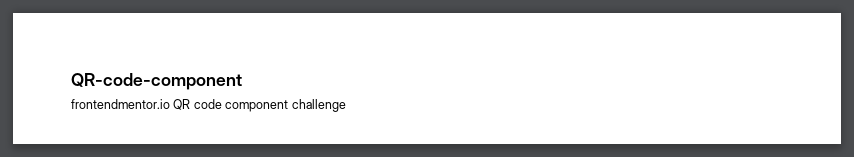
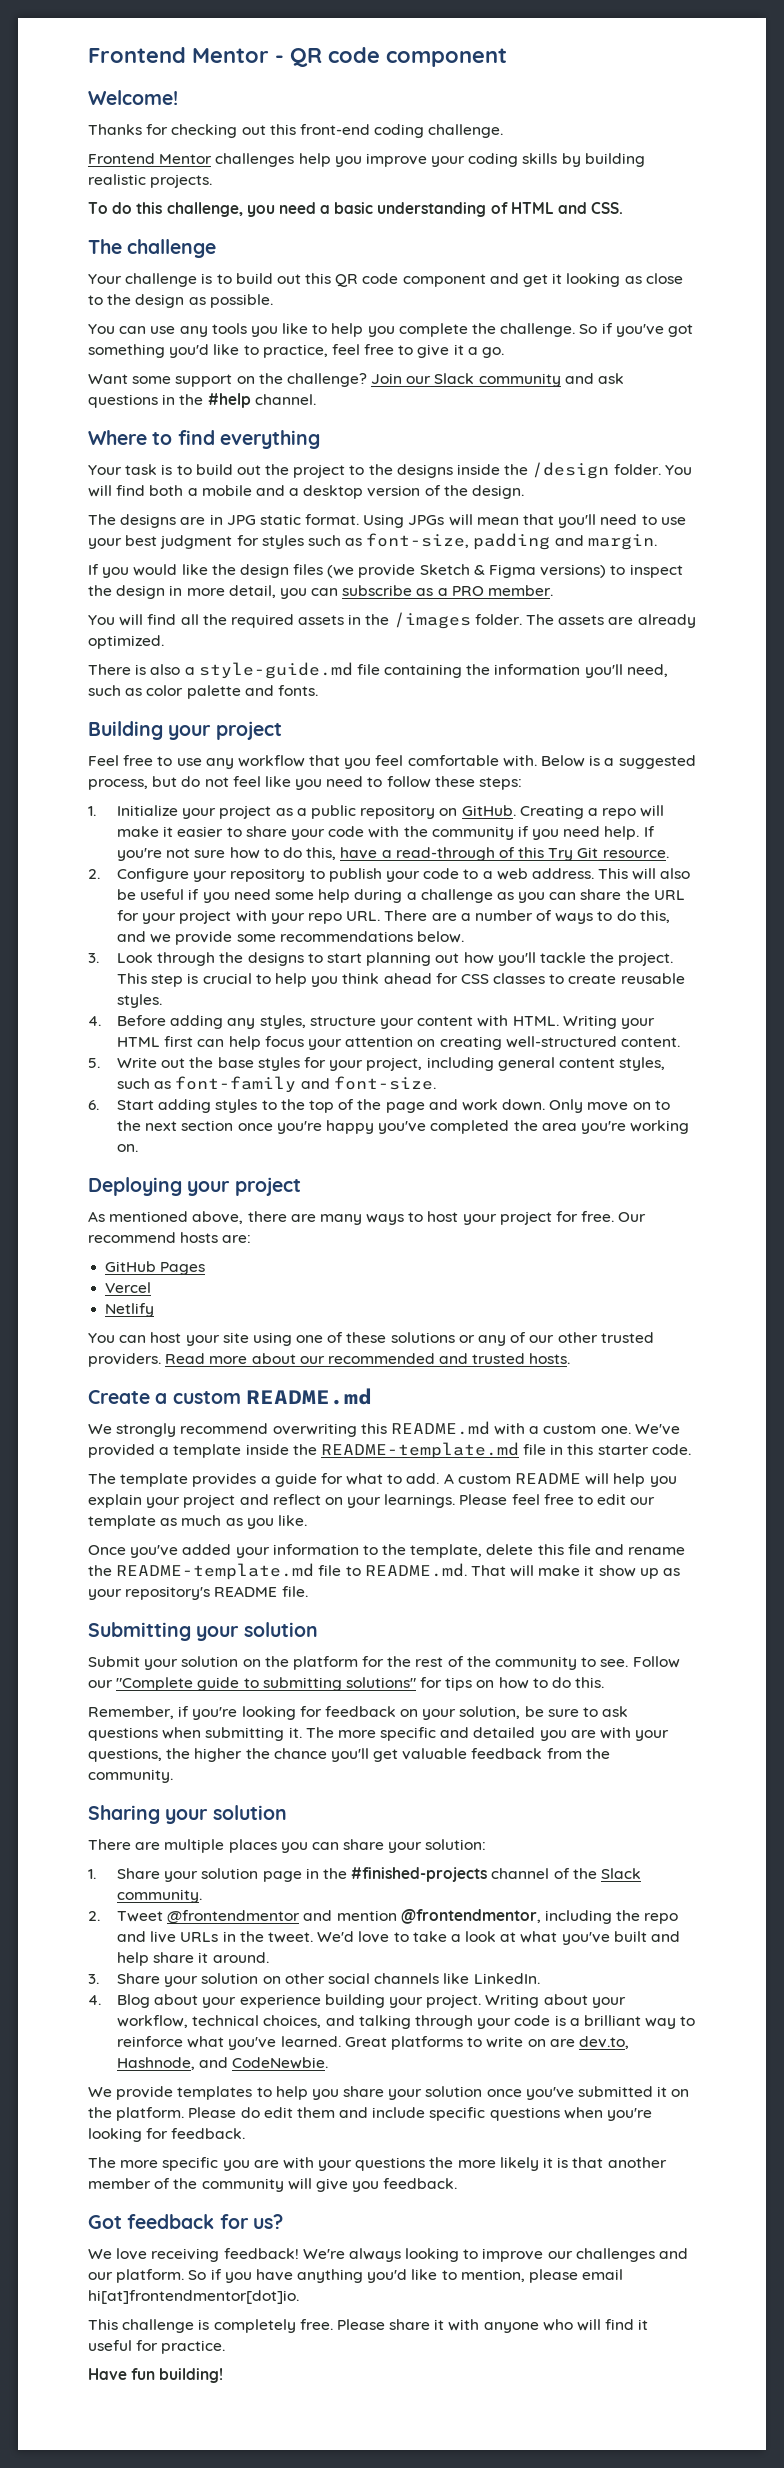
[71,73,242,90] [71,99,346,112] QR-code-component // frontendmentor.io QR code component challenge -> [88,47,507,67] [88,90,178,105] [88,124,504,138] [88,153,645,167] [88,174,213,188] [88,202,624,217] [88,239,217,258] [88,273,683,287] [88,294,273,308] [88,323,693,337] [88,344,505,358] [88,373,625,387] [88,393,316,408] [88,430,320,449] [88,462,692,479] [88,485,525,499] [88,514,686,528] [88,533,657,550] [88,564,683,578] [88,585,554,599] [88,612,696,629] [88,635,164,649] [88,662,668,679] [88,685,318,699] [88,721,282,740] [88,755,696,769] [88,776,523,790] [88,805,665,819] [117,826,655,840] [117,847,669,861] [88,868,691,882] [117,889,685,903] [117,910,670,924] [117,931,464,945] [88,952,674,966] [117,973,685,987] [117,994,163,1008] [88,1015,655,1029] [117,1036,680,1050] [88,1057,666,1071] [117,1076,436,1093] [88,1099,670,1113] [117,1120,690,1134] [117,1144,139,1152] [88,1177,301,1196] [88,1211,647,1225] [88,1232,252,1243] [105,1261,206,1275] [105,1282,152,1293] [105,1303,155,1317] [88,1332,654,1346] [88,1353,571,1367] [88,1388,372,1405] [88,1421,680,1437] [88,1442,691,1459] [88,1473,677,1487] [88,1494,656,1508] [88,1515,307,1529] [88,1544,686,1558] [88,1563,681,1580] [88,1586,308,1600] [88,1622,318,1641] [88,1656,680,1670] [88,1677,605,1691] [88,1706,629,1720] [88,1727,670,1741] [88,1748,610,1762] [88,1769,173,1783] [88,1805,287,1824] [88,1839,487,1853] [88,1867,641,1882] [117,1889,203,1903] [88,1909,679,1924] [117,1931,681,1945] [117,1952,269,1966] [88,1973,540,1987] [88,1994,626,2008] [117,2015,696,2029] [117,2036,629,2050] [117,2057,329,2070] [88,2086,690,2100] [88,2107,653,2121] [88,2128,246,2142] [88,2157,667,2171] [88,2178,458,2192] [88,2214,283,2229] [88,2248,689,2262] [88,2269,624,2283] [88,2290,299,2304] [88,2319,649,2333] [88,2340,226,2354] [88,2368,224,2383] Frontend Mentor - QR code component // Welcome! // Thanks for checking out this front-end coding challenge. // Frontend Mentor challenges help you improve your coding skills by building realistic projects. // To do this challenge, you need a basic understanding of HTML and CSS. // The challenge // Your challenge is to build out this QR code component and get it looking as close to the design as possible. // You can use any tools you like to help you complete the challenge. So if you've got something you'd like to practice, feel free to give it a go. // Want some support on the challenge? Join our Slack community and ask questions in the #help channel. // Where to find everything // Your task is to build out the project to the designs inside the /design folder. You will find both a mobile and a desktop version of the design. // The designs are in JPG static format. Using JPGs will mean that you'll need to use your best judgment for styles such as font-size, padding and margin. // If you would like the design files (we provide Sketch & Figma versions) to inspect the design in more detail, you can subscribe as a PRO member. // You will find all the required assets in the /images folder. The assets are already optimized. // There is also a style-guide.md file containing the information you'll need, such as color palette and fonts. // Building your project // Feel free to use any workflow that you feel comfortable with. Below is a suggested process, but do not feel like you need to follow these steps: // 1. Initialize your project as a public repository on GitHub. Creating a repo will make it easier to share your code with the community if you need help. If you're not sure how to do this, have a read-through of this Try Git resource. // 2. Configure your repository to publish your code to a web address. This will also be useful if you need some help during a challenge as you can share the URL for your project with your repo URL. There are a number of ways to do this, and we provide some recommendations below. // 3. Look through the designs to start planning out how you'll tackle the project. This step is crucial to help you think ahead for CSS classes to create reusable styles. // 4. Before adding any styles, structure your content with HTML. Writing your HTML first can help focus your attention on creating well-structured content. // 5. Write out the base styles for your project, including general content styles, such as font-family and font-size. // 6. Start adding styles to the top of the page and work down. Only move on to the next section once you're happy you've completed the area you're working on. // Deploying your project // As mentioned above, there are many ways to host your project for free. Our recommend hosts are: // GitHub Pages // Vercel // Netlify // You can host your site using one of these solutions or any of our other trusted providers. Read more about our recommended and trusted hosts. // Create a custom README.md // We strongly recommend overwriting this README.md with a custom one. We've provided a template inside the README-template.md file in this starter code. // The template provides a guide for what to add. A custom README will help you explain your project and reflect on your learnings. Please feel free to edit our template as much as you like. // Once you've added your information to the template, delete this file and rename the README-template.md file to README.md. That will make it show up as your repository's README file. // Submitting your solution // Submit your solution on the platform for the rest of the community to see. Follow our "Complete guide to submitting solutions" for tips on how to do this. // Remember, if you're looking for feedback on your solution, be sure to ask questions when submitting it. The more specific and detailed you are with your questions, the higher the chance you'll get valuable feedback from the community. // Sharing your solution // There are multiple places you can share your solution: // 1. Share your solution page in the #finished-projects channel of the Slack community. // 2. Tweet @frontendmentor and mention @frontendmentor, including the repo and live URLs in the tweet. We'd love to take a look at what you've built and help share it around. // 3. Share your solution on other social channels like LinkedIn. // 4. Blog about your experience building your project. Writing about your workflow, technical choices, and talking through your code is a brilliant way to reinforce what you've learned. Great platforms to write on are dev.to, Hashnode, and CodeNewbie. // We provide templates to help you share your solution once you've submitted it on the platform. Please do edit them and include specific questions when you're looking for feedback. // The more specific you are with your questions the more likely it is that another member of the community will give you feedback. // Got feedback for us? // We love receiving feedback! We're always looking to improve our challenges and our platform. So if you have anything you'd like to mention, please email hi[at]frontendmentor[dot]io. // This challenge is completely free. Please share it with anyone who will find it useful for practice. // Have fun building!

